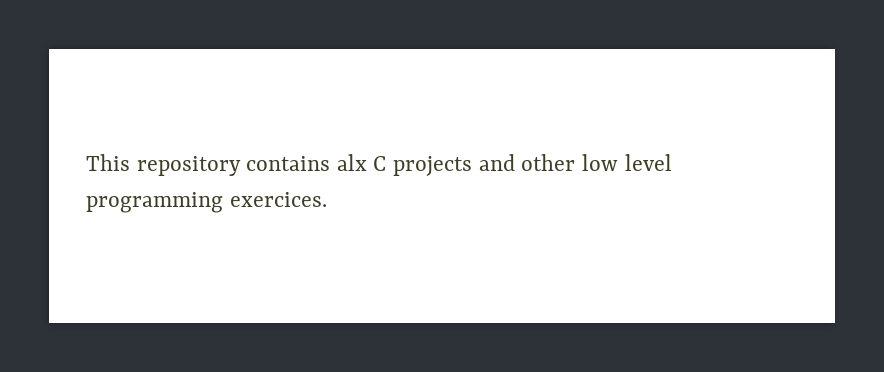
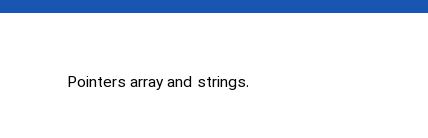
[86,154,672,176] [86,192,327,213] This repository contains alx C projects and other low level programming exercices. -> [67,76,249,90] Pointers array and strings.

